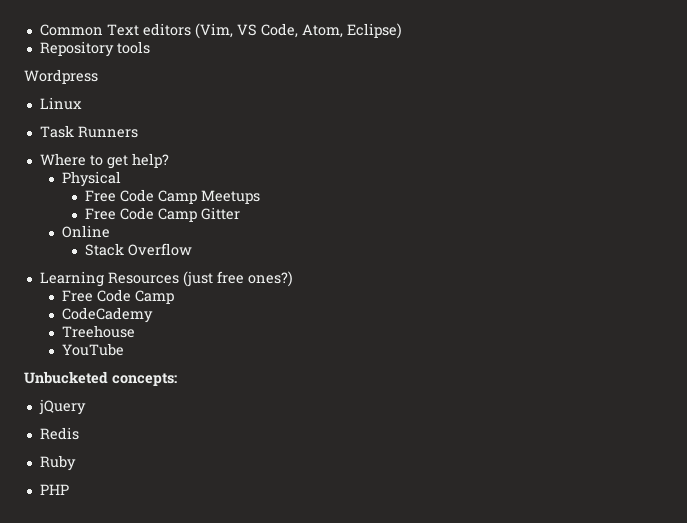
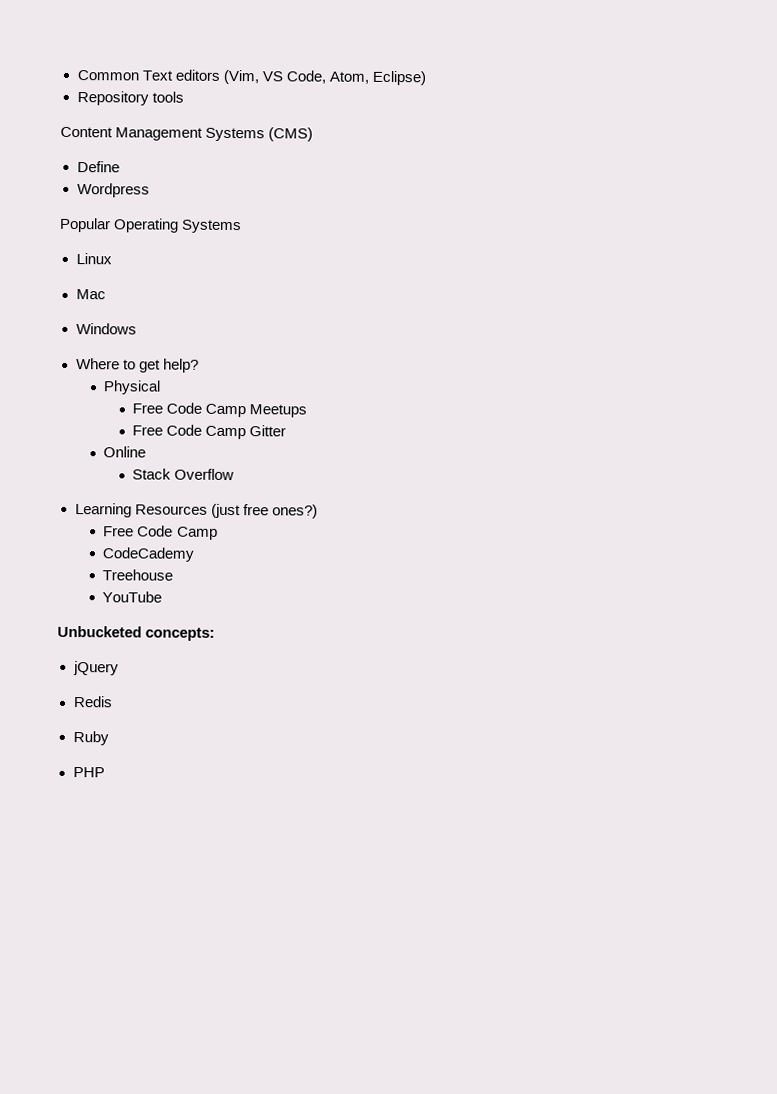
[24,69,98,84] Wordpress -> [60,126,314,142] [76,161,120,173] [76,183,150,198] [59,217,243,234] Content Management Systems (CMS) // Define // Wordpress // Popular Operating Systems
[39,125,138,138] Task Runners -> [75,289,106,300] [75,323,137,335] Mac // Windows

